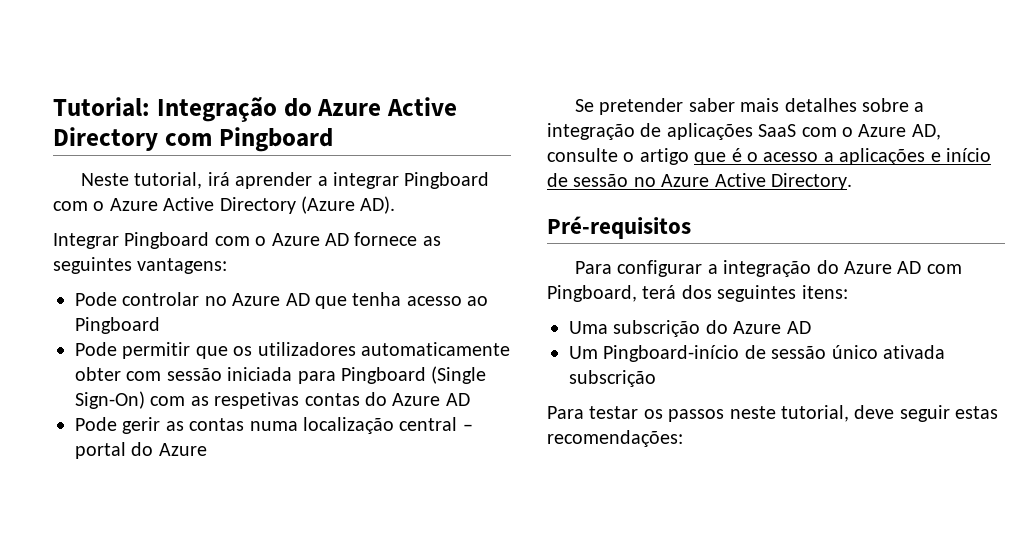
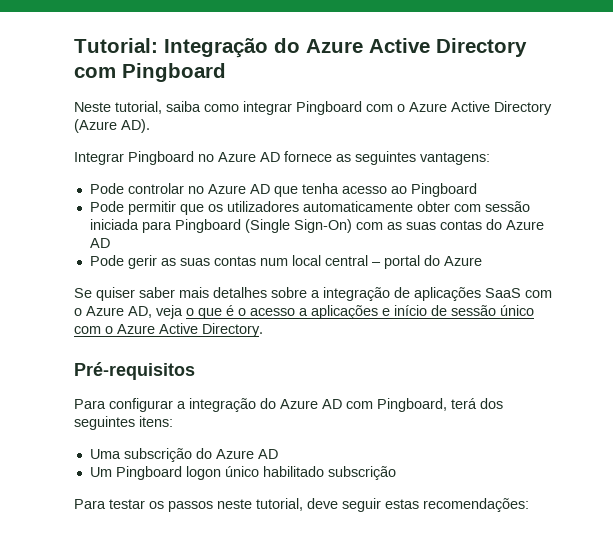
[207,172,328,189] irá aprender a -> [166,101,239,112] saiba como
[214,236,267,246] com o -> [198,154,214,162] no
[214,392,300,409] respetivas -> [405,222,436,230] suas
[189,417,394,434] contas numa localização -> [179,255,321,266] suas contas num local
[599,98,684,115] pretender -> [96,287,135,301] quiser
[547,148,689,165] consulte o artigo -> [156,305,194,319] veja o
[633,177,656,187] no -> [500,305,534,316] [74,326,113,334] único com o
[603,345,945,362] Pingboard-início de sessão único ativada -> [115,466,324,480] Pingboard logon único habilitado

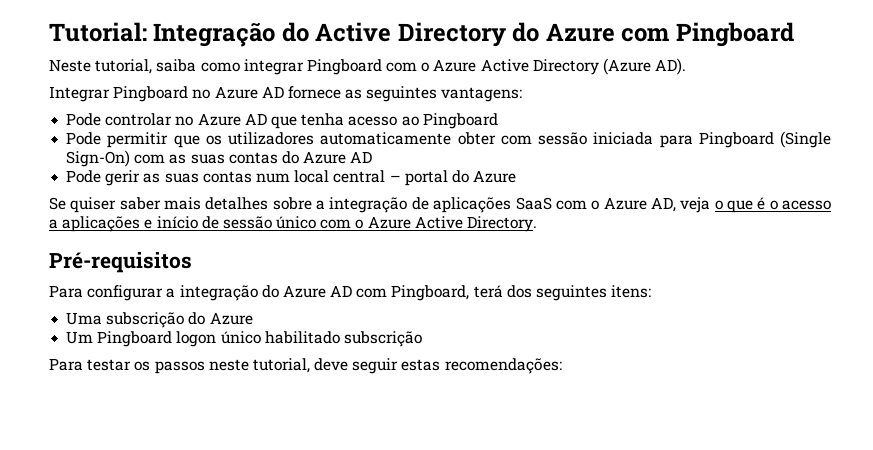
[306,38,527,57] Azure Active Directory -> [315,22,615,47] Active Directory do Azure
[257,449,278,459] AD -> (253, 318) none

